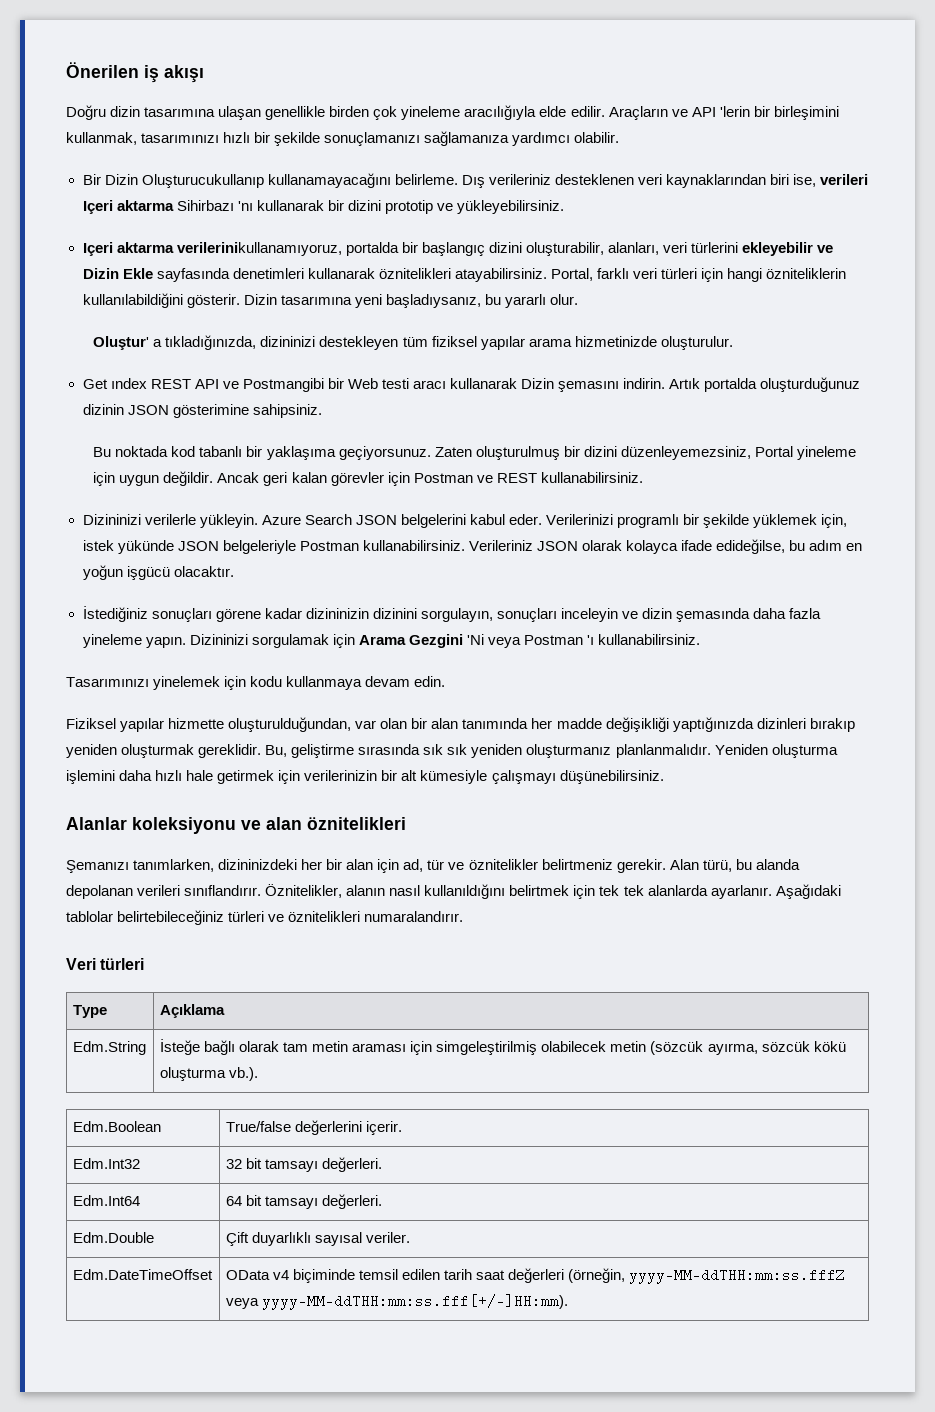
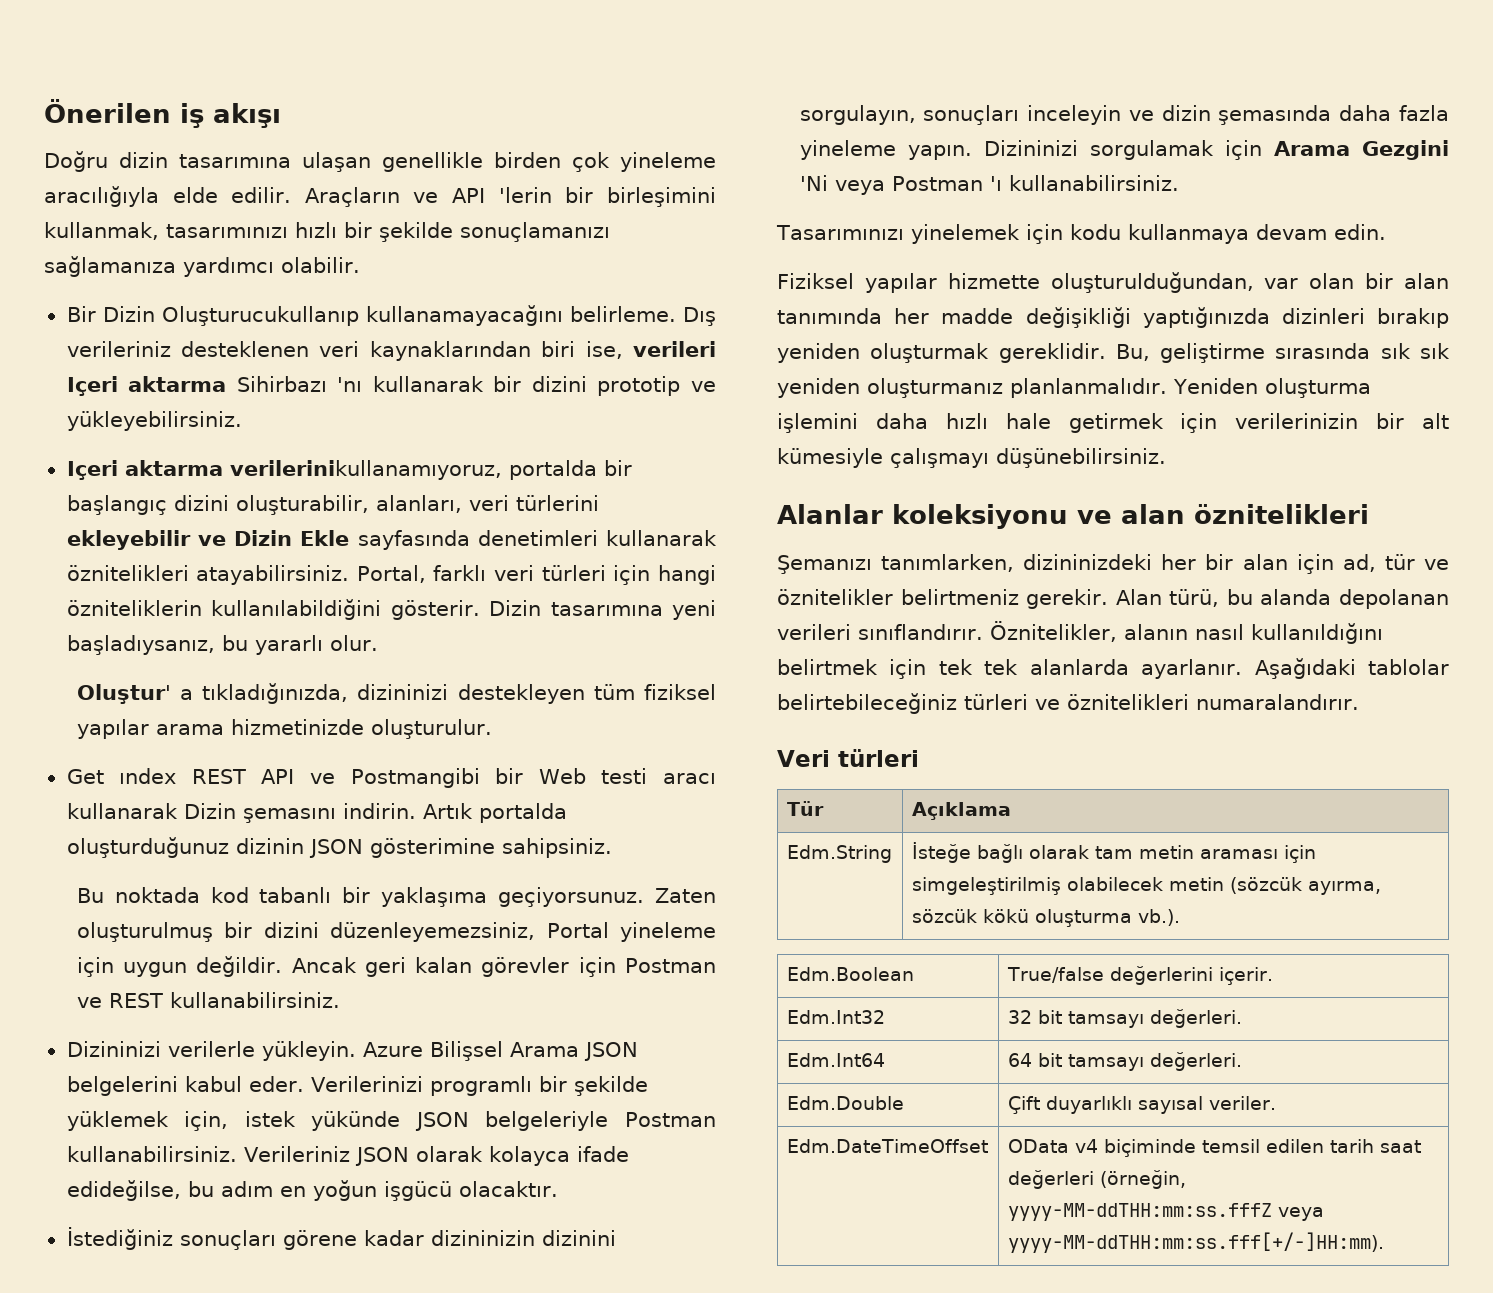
[304,514,352,525] Search -> [429,1041,579,1061] Bilişsel Arama
[72,1005,107,1018] Type -> [786,801,824,816] Tür

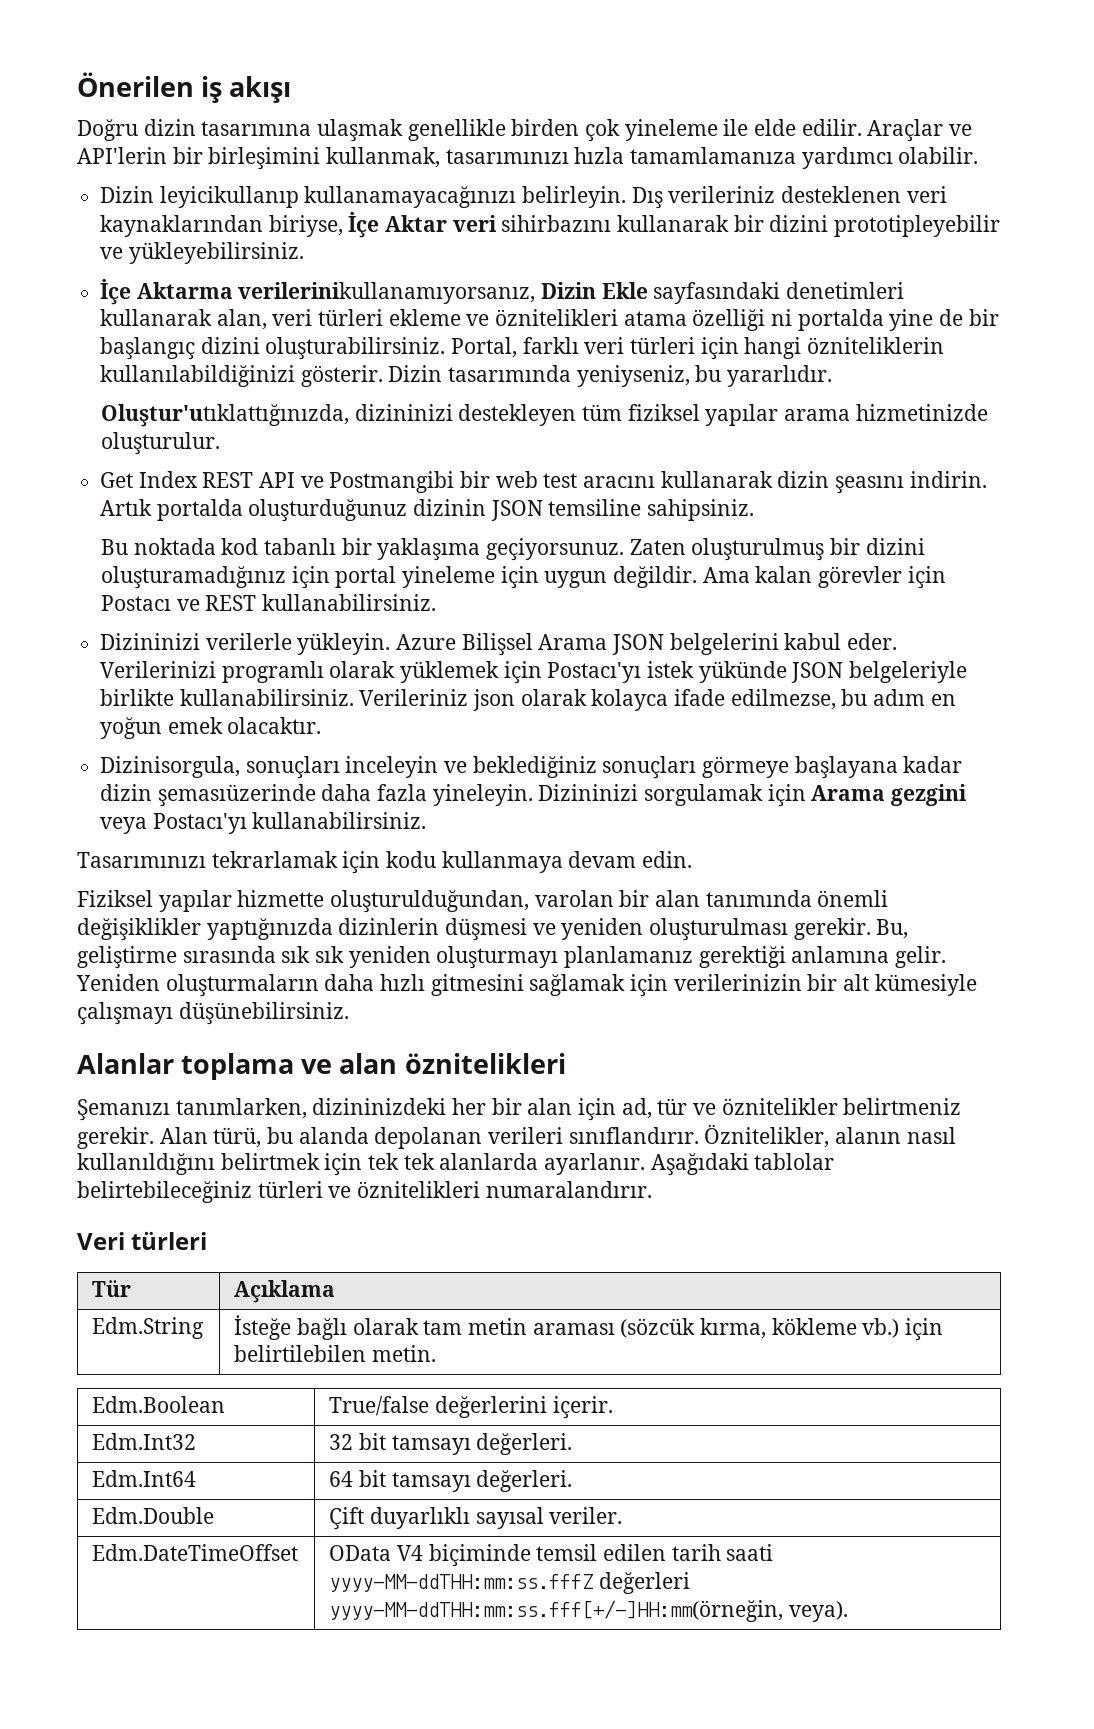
[302,152,371,172] ulaşan -> [317,119,404,142] ulaşmak
[44,186,159,207] aracılığıyla -> [723,119,749,136] ile
[304,187,716,207] [44,222,610,242] [44,256,360,277] [66,305,676,326] Araçların ve API 'lerin bir birleşimini kullanmak, tasarımınızı hızlı bir şekilde sonuçlamanızı sağlamanıza yardımcı olabilir. // Bir Dizin Oluşturucukullanıp kullanamayacağını belirleme. -> [867,119,973,142] [77,147,979,170] [100,186,627,208] Araçlar ve API'lerin bir birleşimini kullanmak, tasarımınızı hızla tamamlamanıza yardımcı olabilir. // Dizin leyicikullanıp kullanamayacağınızı belirleyin.
[541,341,716,359] [66,376,363,396] biri ise, verileri Içeri aktarma Sihirbazı 'nı -> [268,212,612,238] biriyse, İçe Aktar veri sihirbazını
[597,376,681,396] prototip -> [834,215,1001,237] prototipleyebilir
[66,460,632,480] [66,495,599,515] [66,530,718,550] [66,565,350,585] Içeri aktarma verilerinikullanamıyoruz, portalda bir başlangıç dizini oluşturabilir, alanları, veri türlerini ekleyebilir ve Dizin Ekle sayfasında denetimleri kullanarak öznitelikleri atayabilirsiniz. -> [100,279,905,305] [100,309,999,331] [100,337,446,360] İçe Aktarma verilerinikullanamıyorsanız, Dizin Ekle sayfasındaki denetimleri kullanarak alan, veri türleri ekleme ve öznitelikleri atama özelliği ni portalda yine de bir başlangıç dizini oluşturabilirsiniz.
[211,599,382,620] kullanılabildiğini -> [100,365,296,387] kullanılabildiğinizi
[550,600,716,620] [66,635,378,655] [76,683,349,704] tasarımına yeni başladıysanız, bu yararlı olur. // Oluştur' a tıkladığınızda, -> [448,365,833,387] [100,404,349,427] tasarımında yeniyseniz, bu yararlıdır. // Oluştur'utıklattığınızda,
[119,768,177,784] ındex -> [138,471,198,488] Index
[538,768,716,784] [66,803,336,823] Web testi aracı kullanarak Dizin şemasını -> [495,471,905,494] web test aracını kullanarak dizin şeasını
[369,838,495,858] gösterimine -> [548,499,642,516] temsiline
[330,922,609,942] düzenleyemezsiniz, Portal -> [100,566,397,589] oluşturamadığınız için portal
[291,957,406,977] Ancak geri -> [702,567,750,583] Ama
[625,958,717,973] Postman -> [100,595,171,611] Postacı
[538,1076,648,1096] [66,1111,229,1131] bir şekilde yüklemek için, -> [329,661,642,684] olarak yüklemek için Postacı'yı
[625,1112,717,1127] Postman -> [100,689,175,706] birlikte
[354,1147,409,1166] JSON -> [473,689,516,711] json
[66,1180,181,1201] edideğilse, -> [730,689,836,710] edilmezse,
[383,1181,452,1201] işgücü -> [167,717,223,734] emek
[66,1227,616,1250] [799,105,1449,125] [799,140,1449,160] [799,175,1002,195] İstediğiniz sonuçları görene kadar dizininizin dizinini sorgulayın, sonuçları inceleyin ve dizin şemasında daha fazla yineleme yapın. Dizininizi sorgulamak için Arama Gezgini 'Ni veya Postman 'ı -> [100,756,963,779] [100,784,968,807] [100,813,247,834] Dizinisorgula, sonuçları inceleyin ve beklediğiniz sonuçları görmeye başlayana kadar dizin şemasıüzerinde daha fazla yineleyin. Dizininizi sorgulamak için Arama gezgini veya Postacı'yı
[910,224,1020,244] yinelemek -> [211,851,338,868] tekrarlamak
[1264,273,1355,289] var olan -> [534,890,614,907] varolan
[894,307,1449,328] [777,343,1106,363] her madde değişikliği yaptığınızda dizinleri bırakıp yeniden oluşturmak gereklidir. -> [817,890,889,907] [77,918,871,941] önemli değişiklikler yaptığınızda dizinlerin düşmesi ve yeniden oluşturulması gerekir.
[867,378,1371,398] [777,413,1164,433] oluşturmanız planlanmalıdır. Yeniden oluşturma işlemini daha hızlı hale getirmek -> [436,946,947,969] [76,974,626,997] oluşturmayı planlamanız gerektiği anlamına gelir. Yeniden oluşturmaların daha hızlı gitmesini sağlamak
[892,504,1068,529] koleksiyonu -> [181,1053,295,1080] toplama
[1283,845,1316,863] [911,877,1381,895] [911,909,1180,927] için simgeleştirilmiş olabilecek metin (sözcük ayırma, sözcük kökü oluşturma vb.). -> [620,1318,943,1341] [234,1345,436,1362] (sözcük kırma, kökleme vb.) için belirtilebilen metin.
[1074,1139,1098,1153] v4 -> [396,1545,423,1561] V4
[1379,1140,1421,1153] [1007,1170,1186,1189] [1007,1203,1324,1221] [1007,1232,1384,1253] saat değerleri (örneğin, yyyy-MM-ddTHH:mm:ss.fffZ veya yyyy-MM-ddTHH:mm:ss.fff[+/-]HH:mm). -> [726,1544,774,1561] [329,1572,690,1594] [329,1600,848,1622] saati yyyy-MM-ddTHH:mm:ss.fffZ değerleri yyyy-MM-ddTHH:mm:ss.fff[+/-]HH:mm(örneğin, veya).

